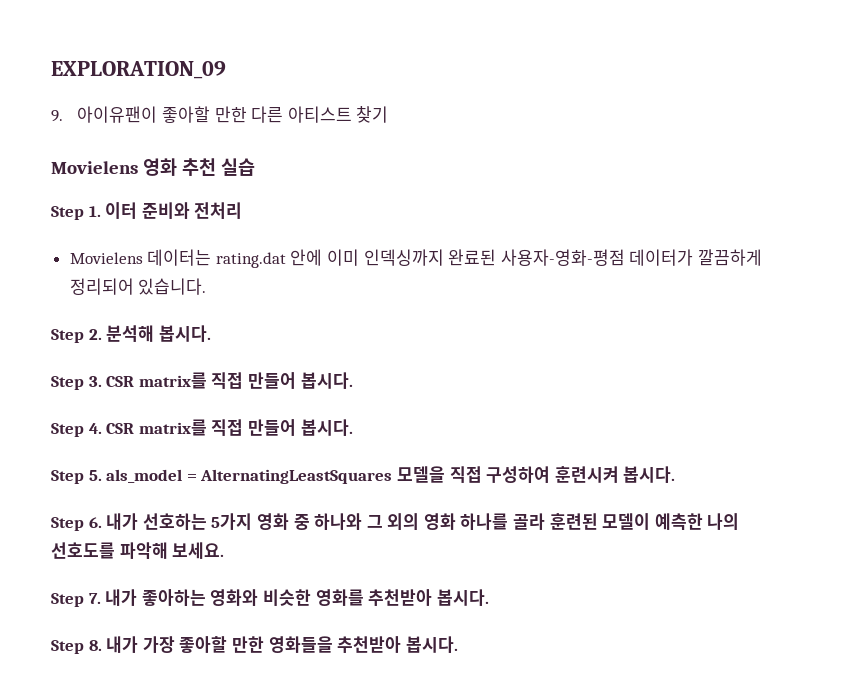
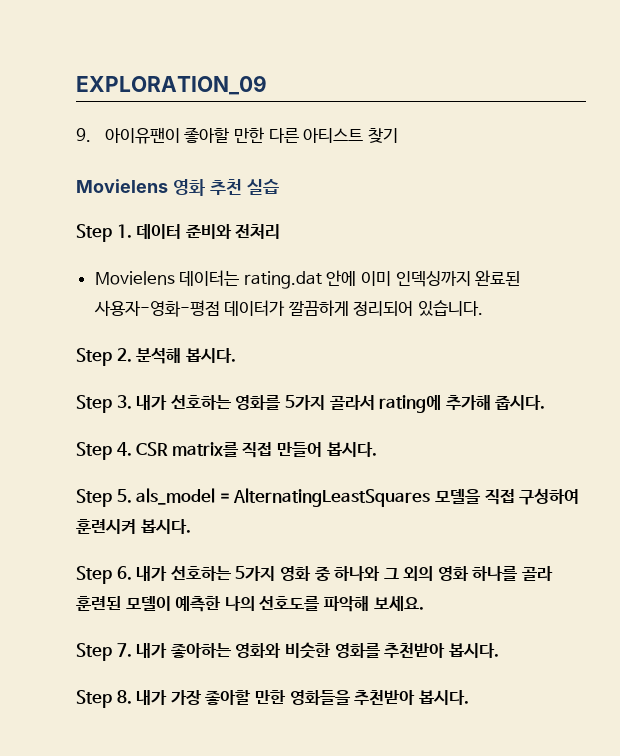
[105,202,138,219] 이터 -> [136,224,182,239] 데이터
[106,372,353,389] CSR matrix를 직접 만들어 봅시다. -> [136,395,546,413] 내가 선호하는 영화를 5가지 골라서 rating에 추가해 줍시다.

